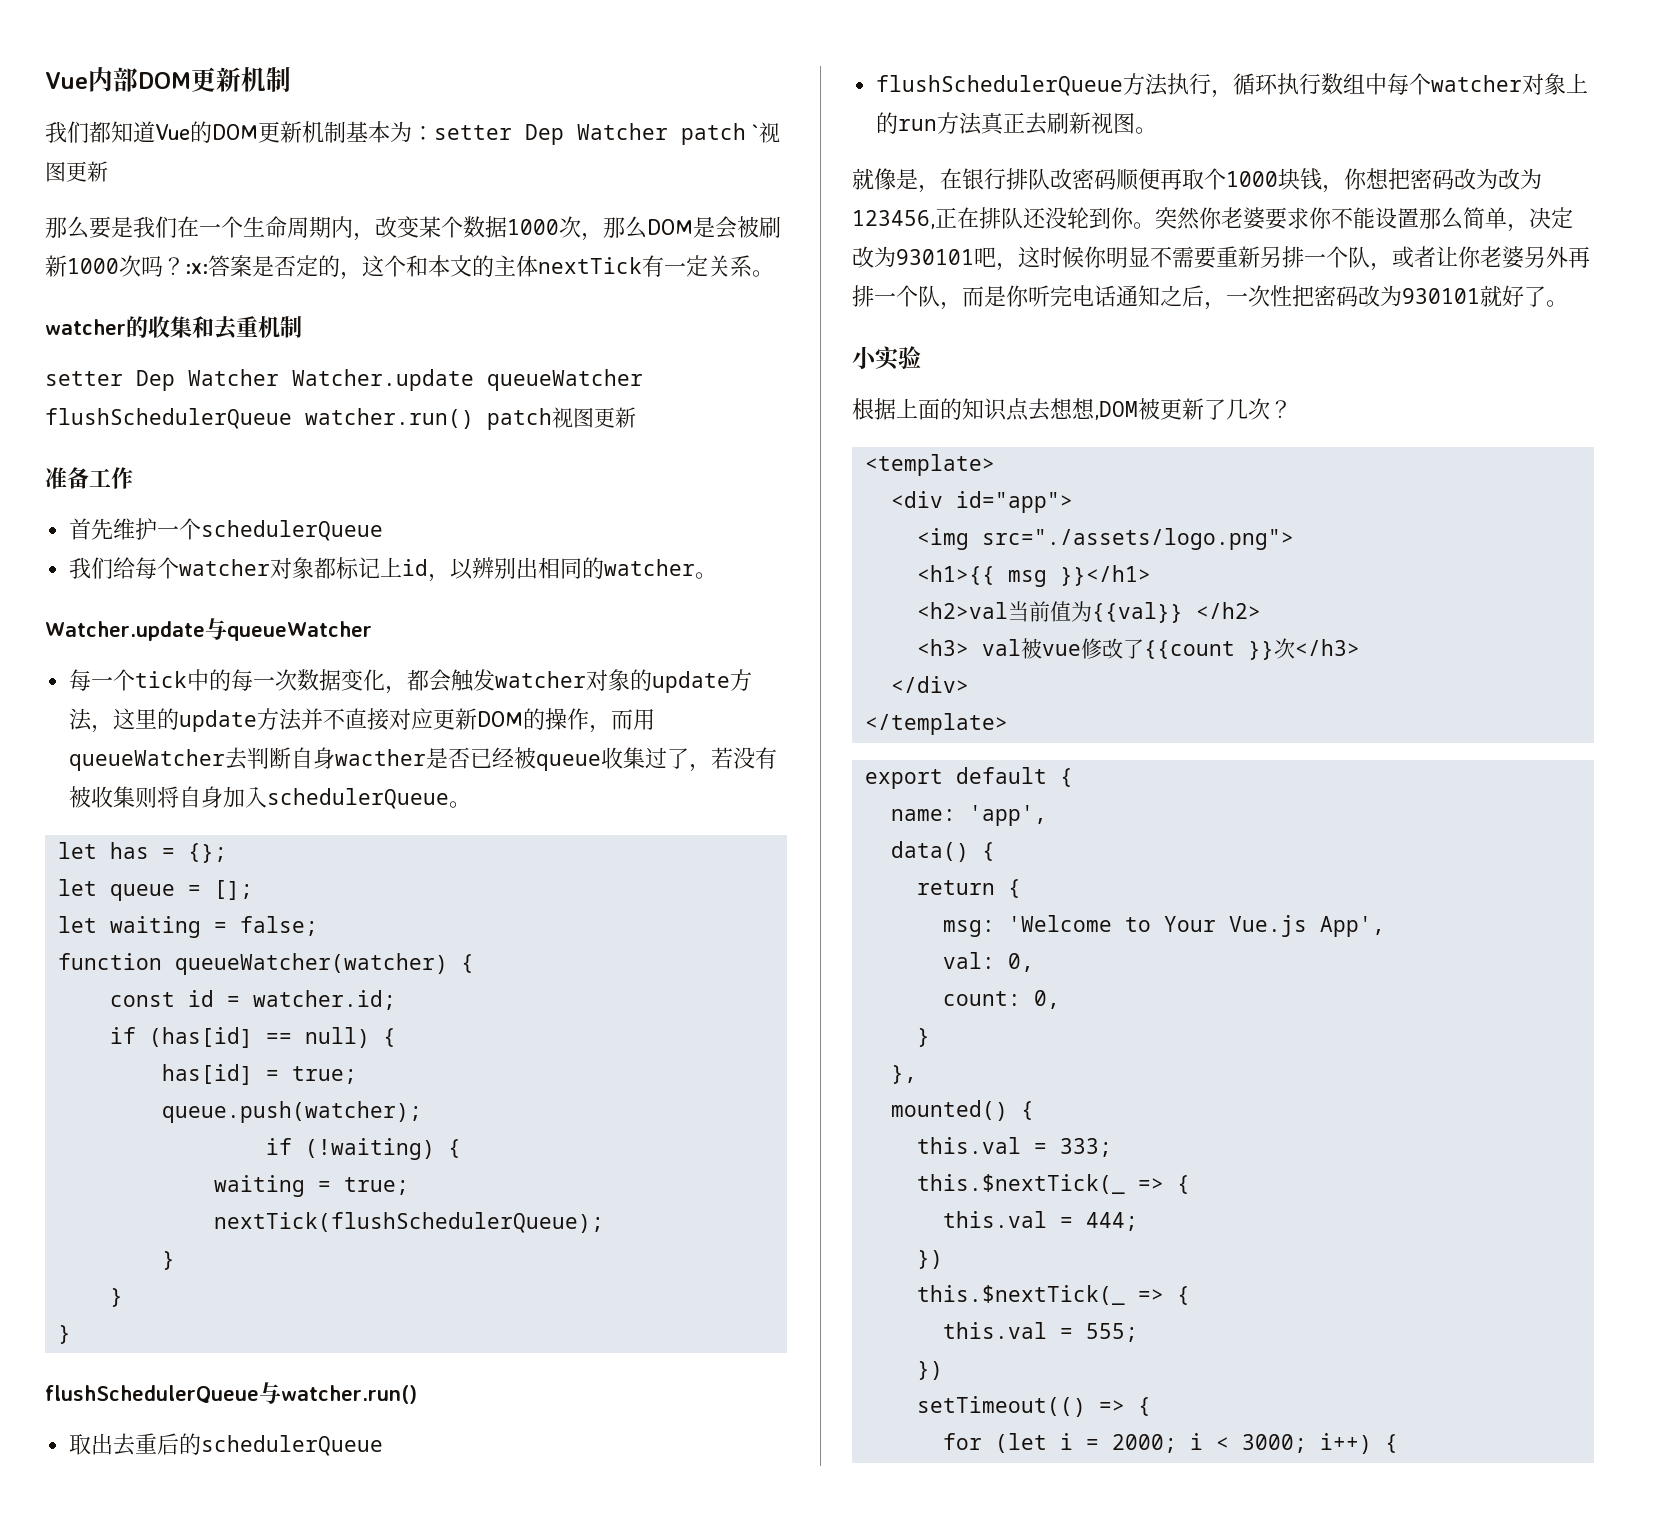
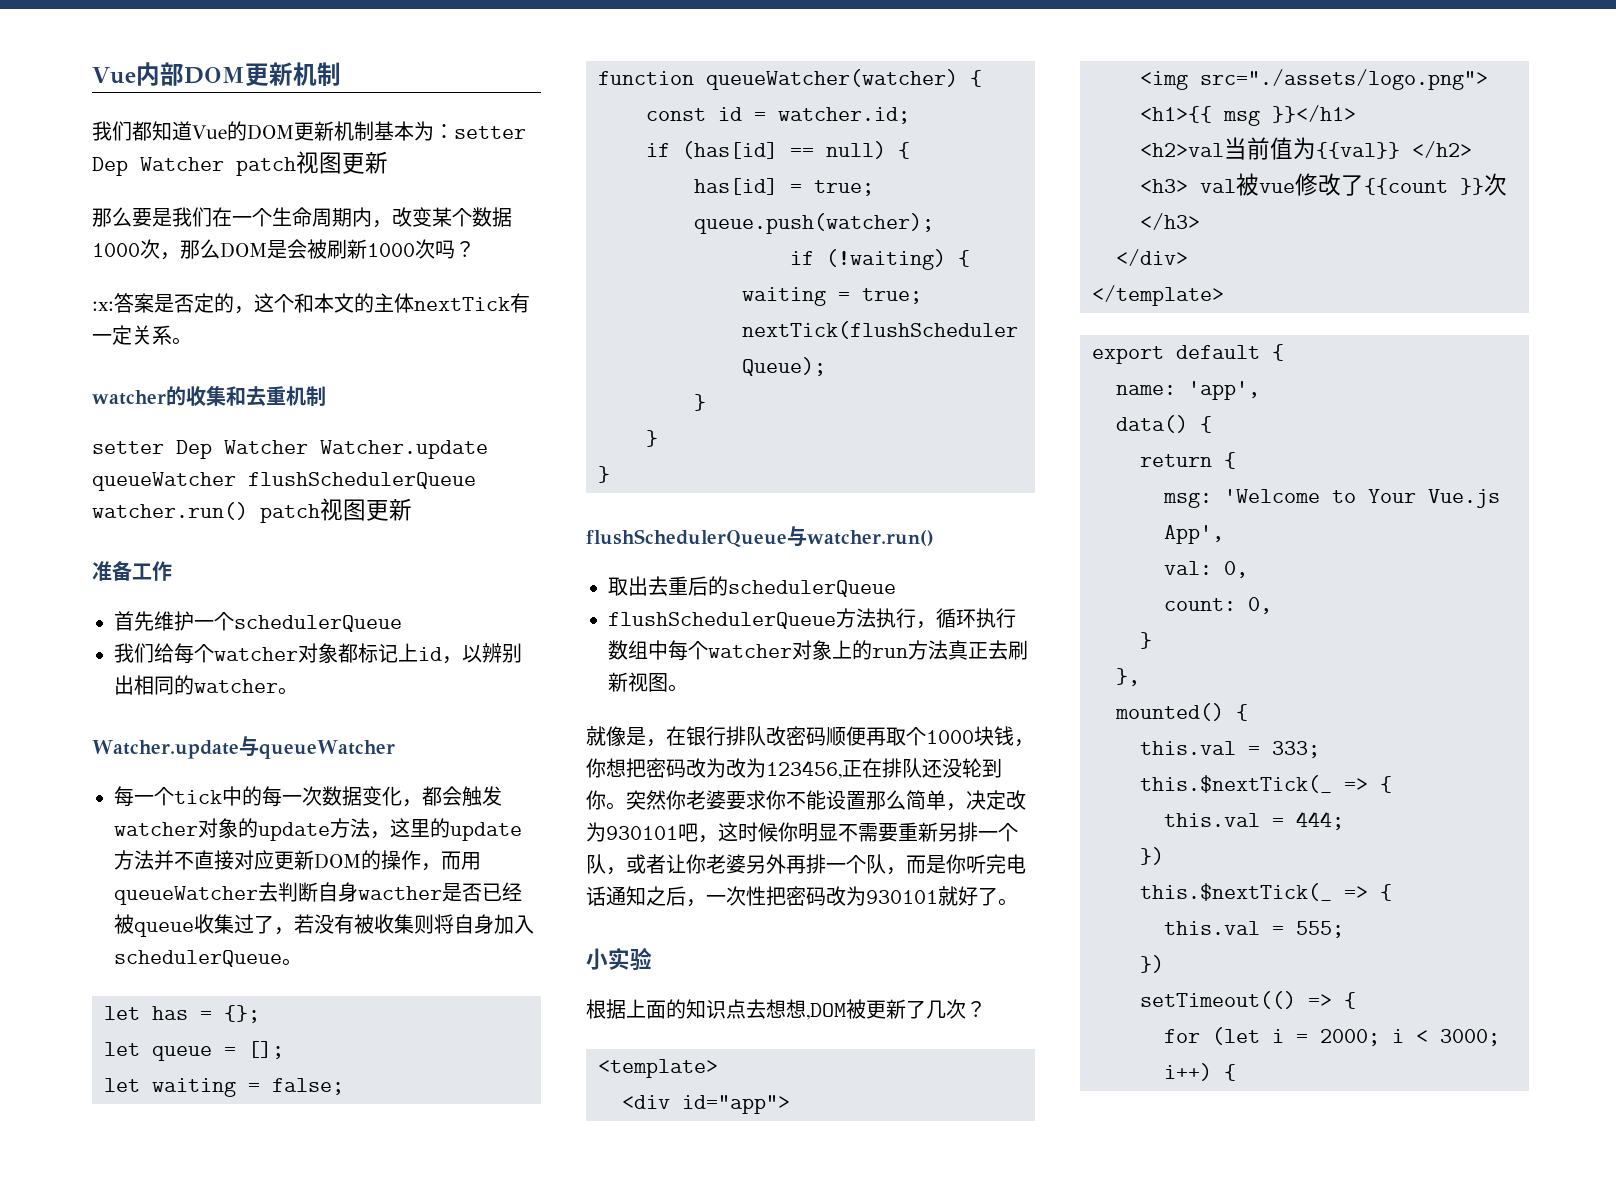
[751,124,759,140] ` -> (296, 166) none
(185, 266) none -> (475, 249) //

